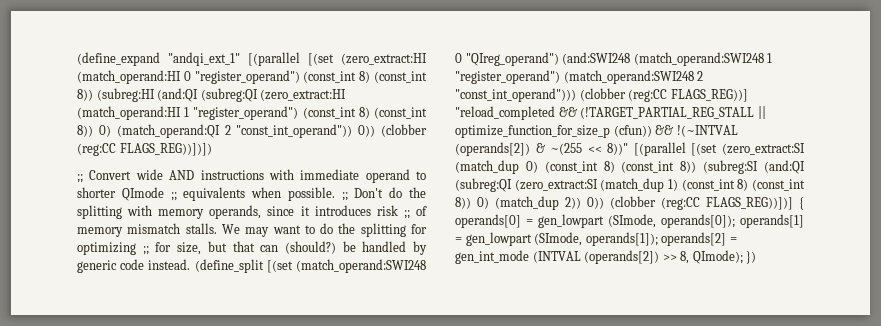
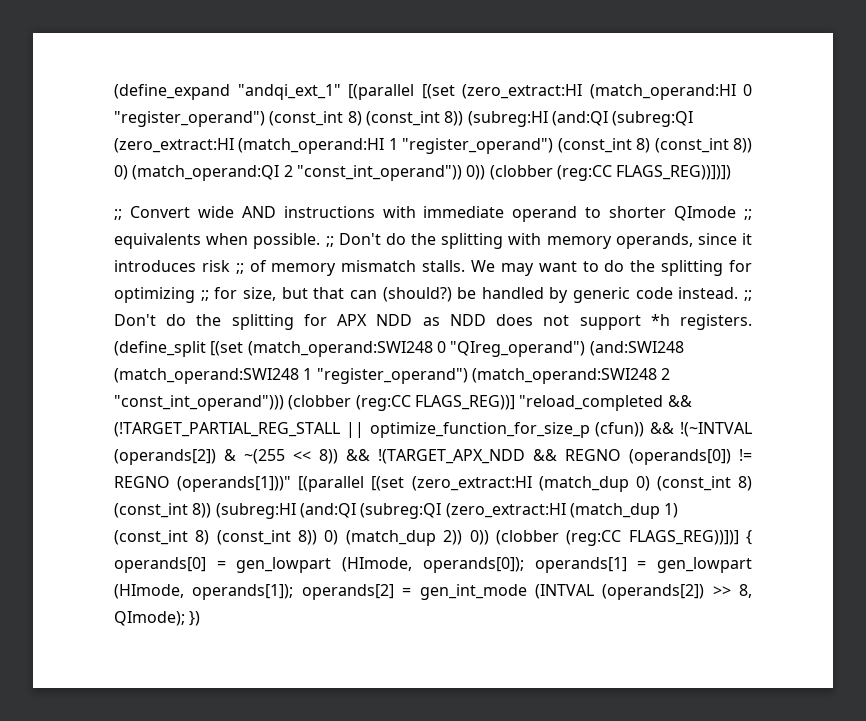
(191, 264) none -> [744,290,752,301] [114,314,752,330] ;; Don't do the splitting for APX NDD as NDD does not support *h registers.
[607,142,805,156] 8))" [(parallel [(set (zero_extract:SI -> [319,449,752,465] [114,476,532,492] 8)) && !(TARGET_APX_NDD && REGNO (operands[0]) != REGNO (operands[1]))" [(parallel [(set (zero_extract:HI
[703,160,805,174] [455,178,598,192] (subreg:SI (and:QI (subreg:QI (zero_extract:SI -> [215,503,566,519] (subreg:HI (and:QI (subreg:QI (zero_extract:HI
[608,214,656,228] (SImode, -> [342,557,413,572] (HImode,
[534,232,583,246] (SImode, -> [114,584,184,599] (HImode,

